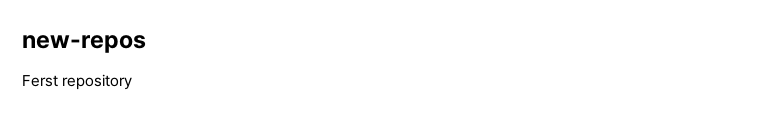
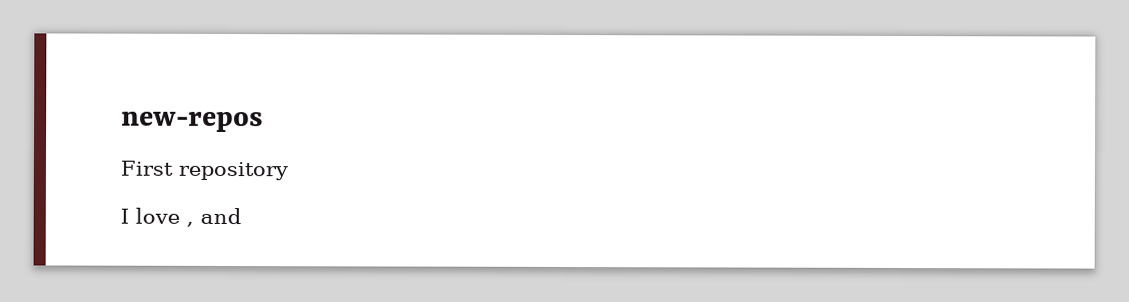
[22,75,58,87] Ferst -> [120,160,173,176] First
(133, 82) none -> [120,207,241,227] // I love , and

